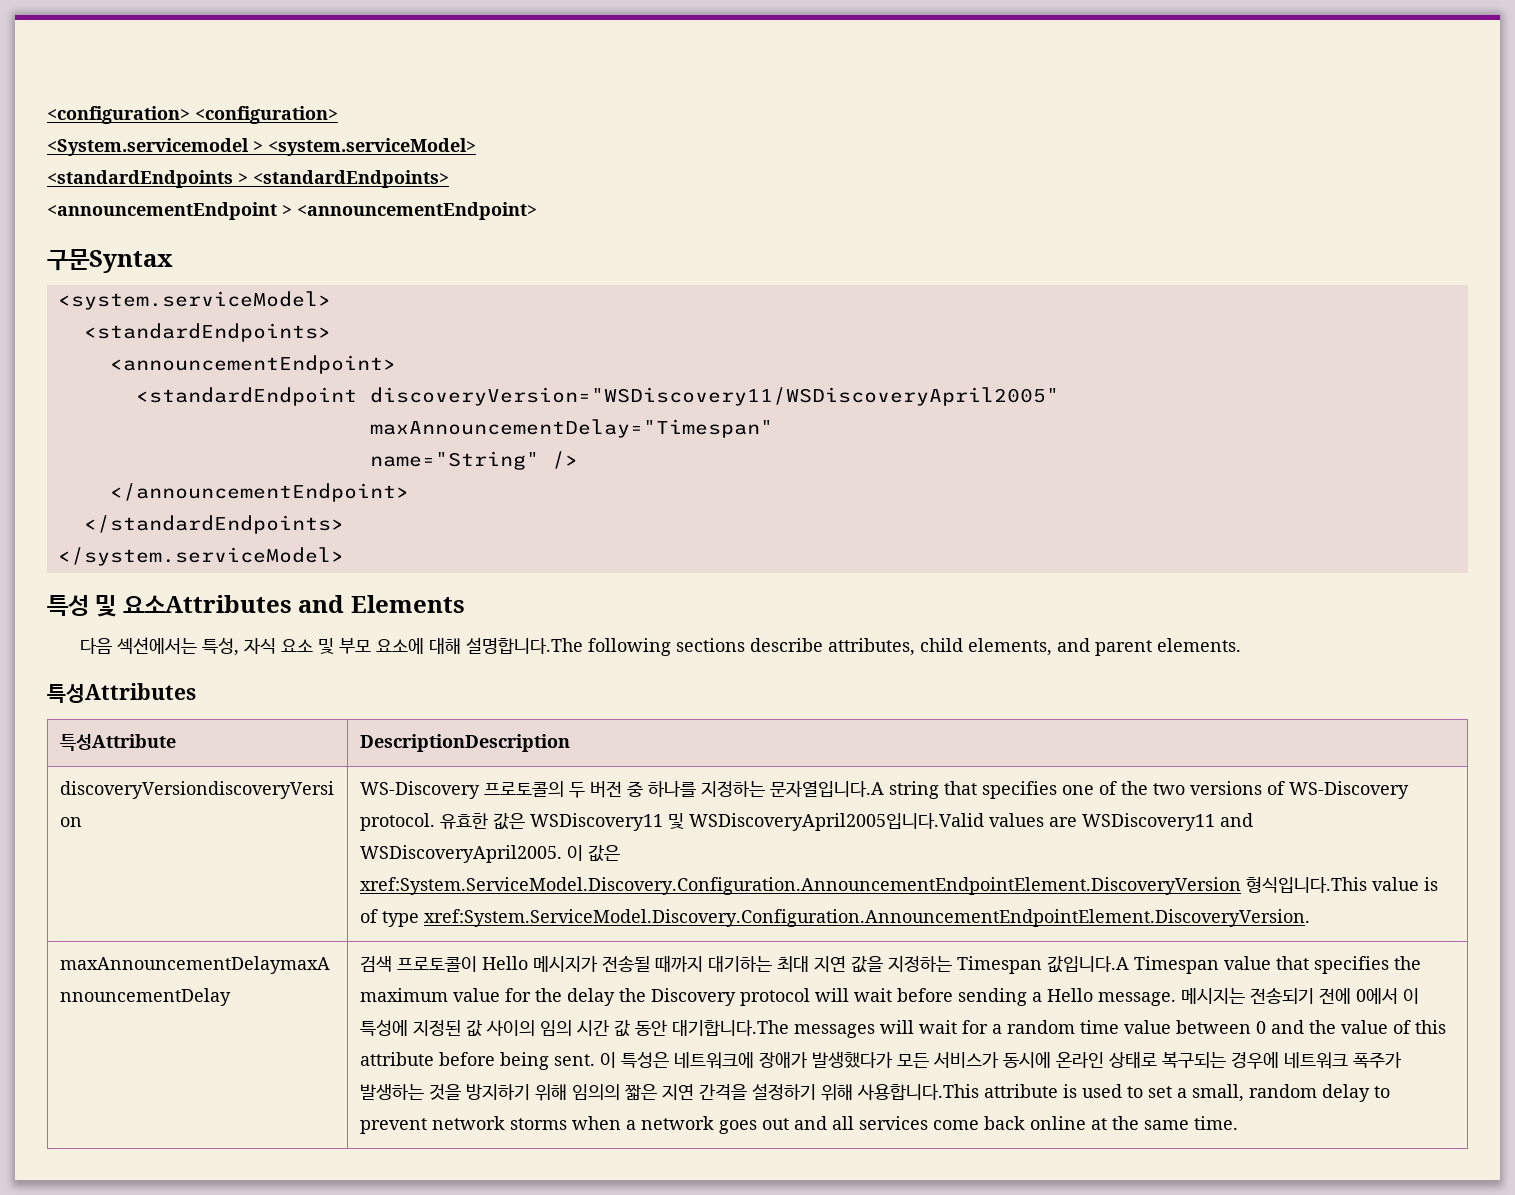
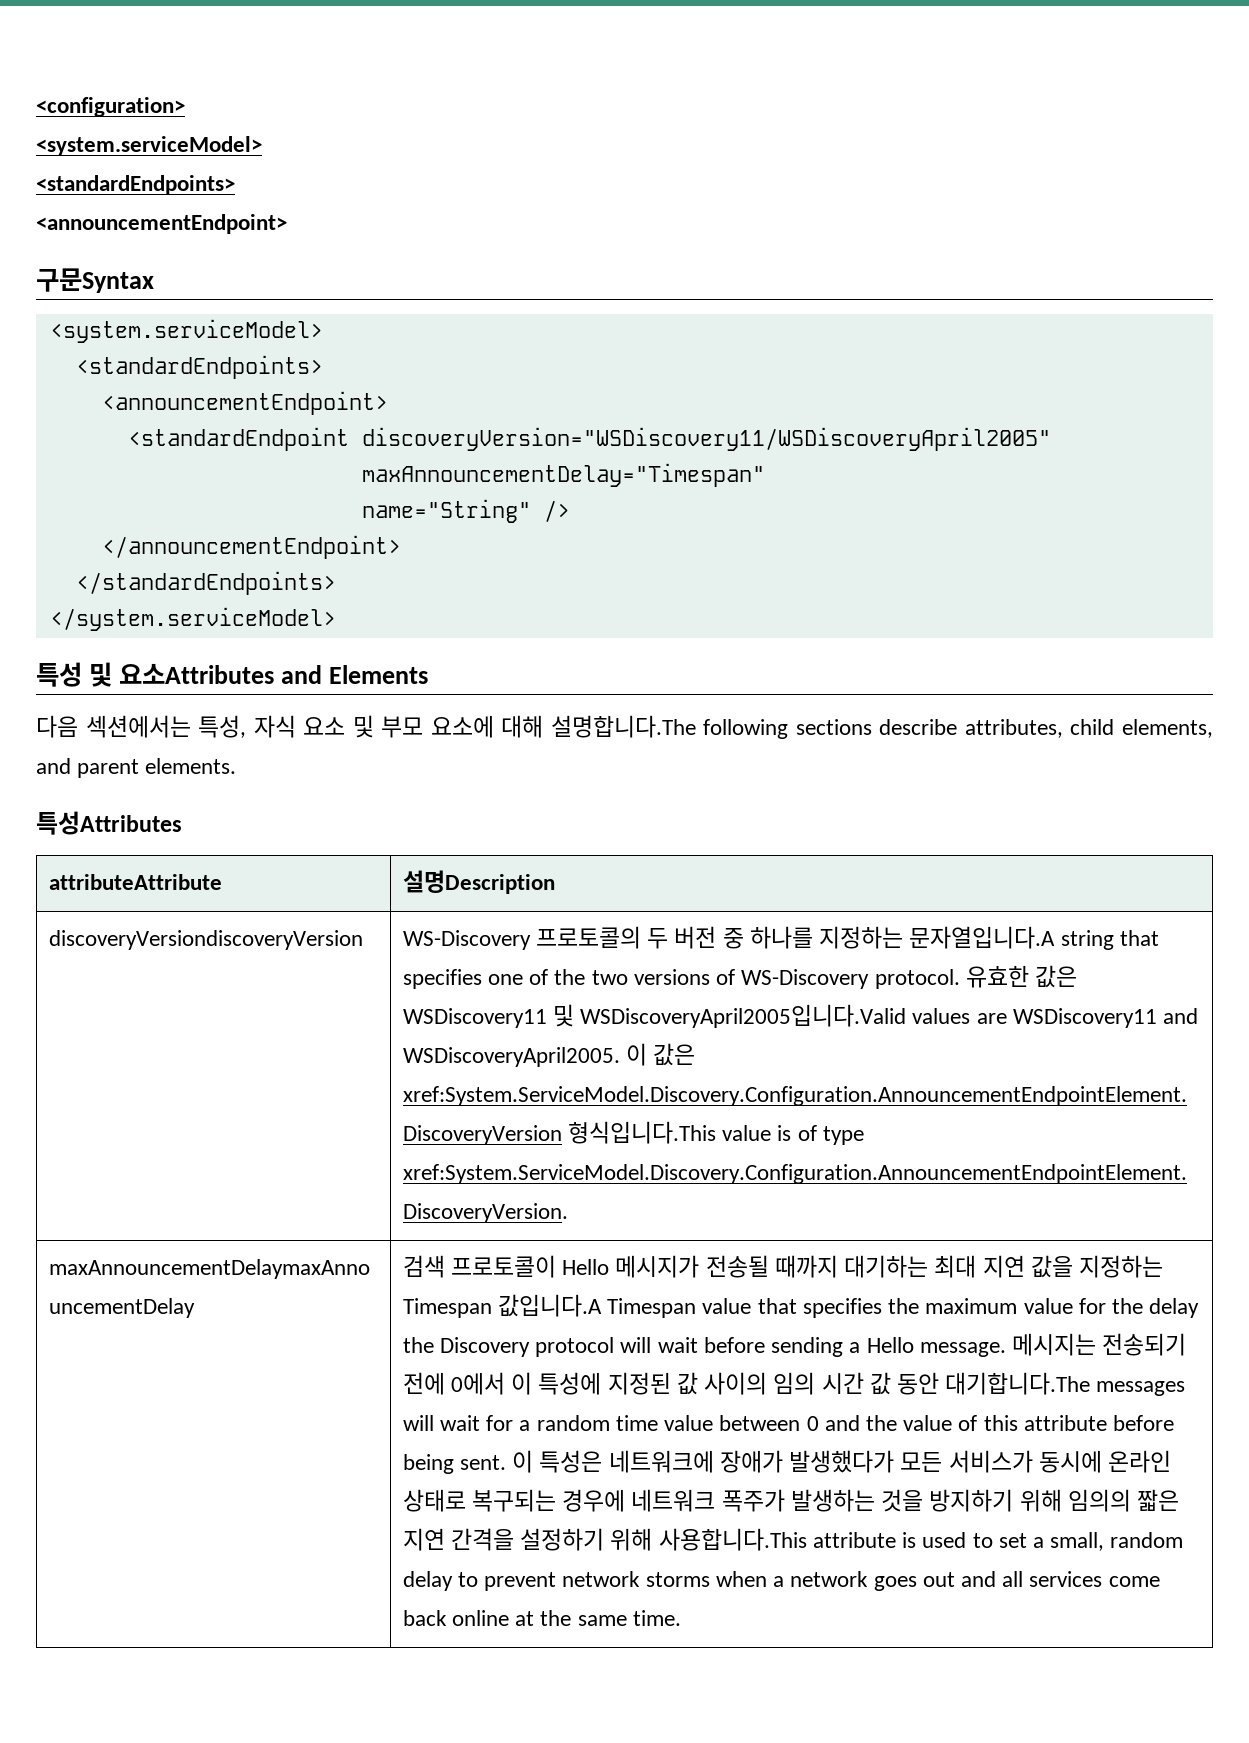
[47,106,338,124] [47,138,476,156] [47,170,449,188] [47,202,292,220] <configuration> <configuration> // <System.servicemodel > <system.serviceModel> // <standardEndpoints > <standardEndpoints> // <announcementEndpoint > -> [36,97,185,117] [36,136,262,156] [36,175,235,195] <configuration> // <system.serviceModel> // <standardEndpoints> //
[59,734,176,751] [359,734,570,752] 특성Attribute | DescriptionDescription -> [48,874,222,890] [402,870,555,894] attributeAttribute | 설명Description

